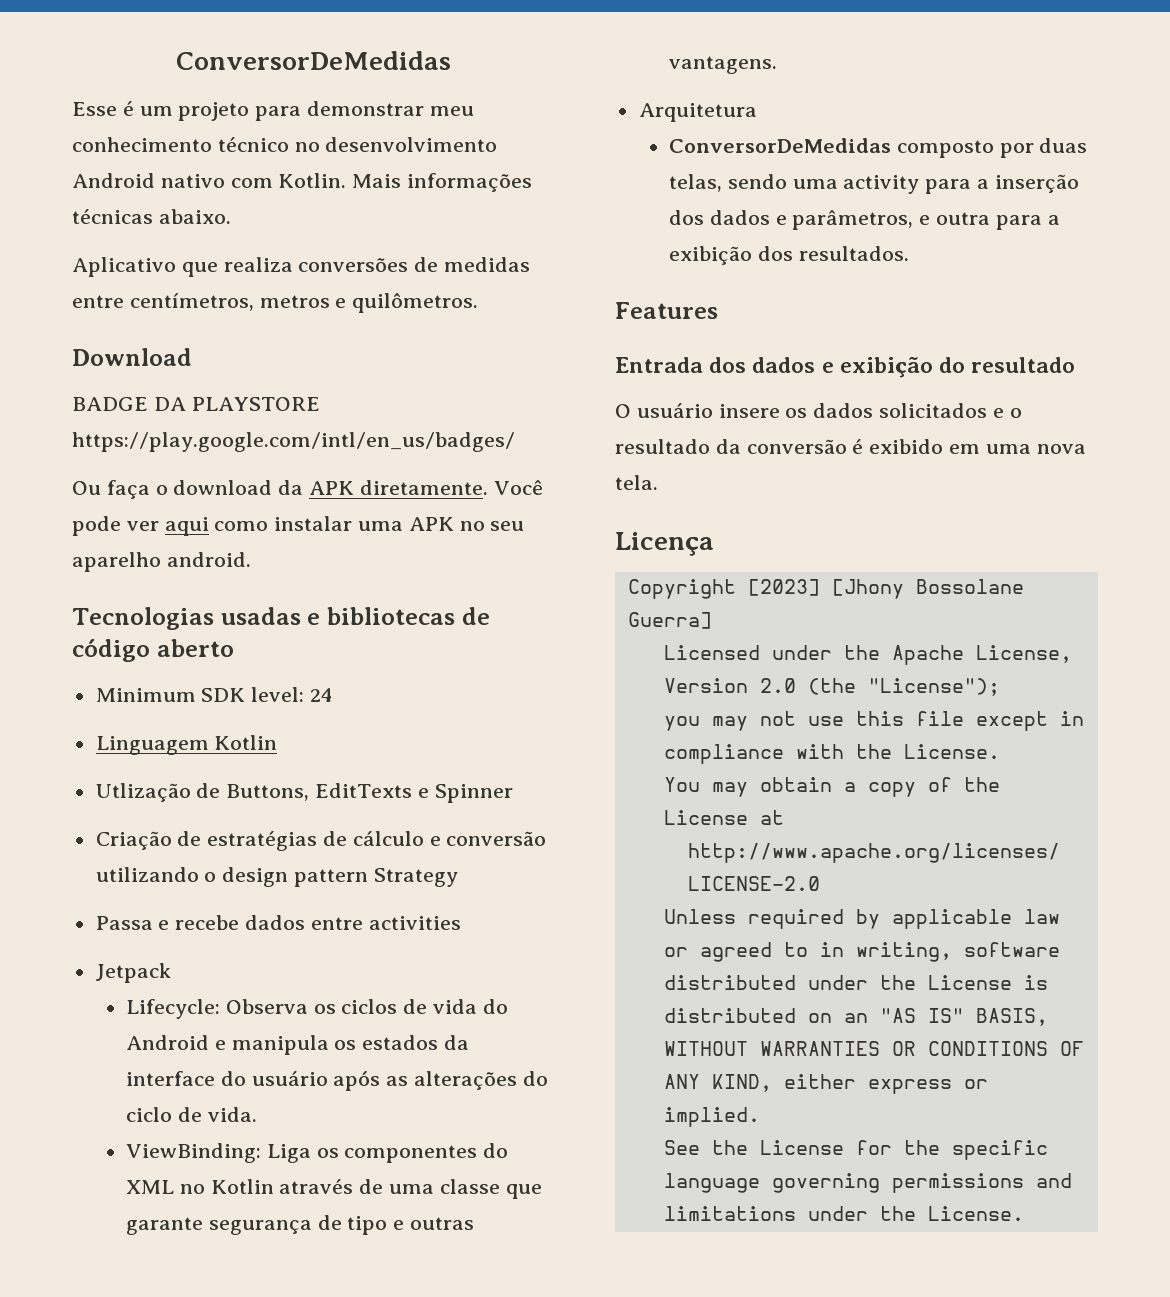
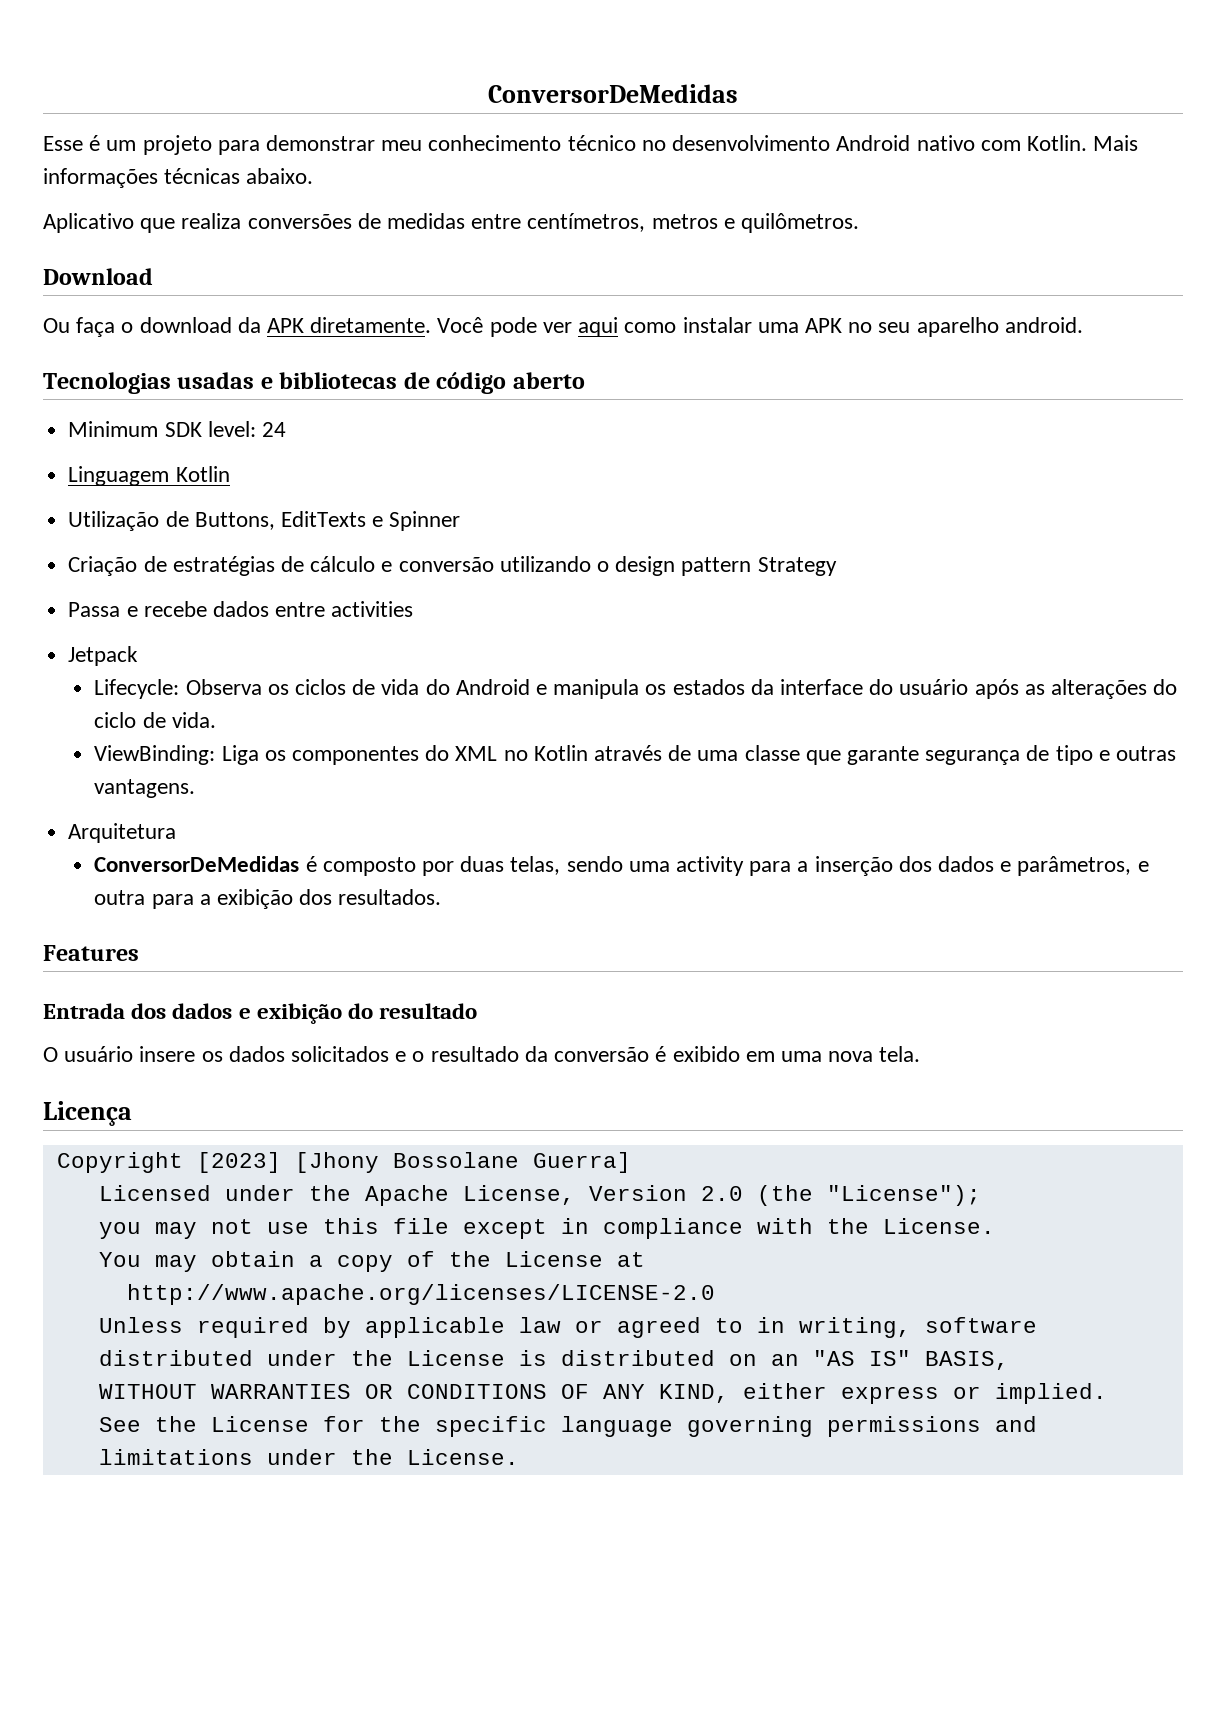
[72,397,320,411] [72,432,515,452] // BADGE DA PLAYSTORE https://play.google.com/intl/en_us/badges/ -> (153, 276) none
[95,783,191,802] Utlização -> [68,511,160,531] Utilização
(891, 145) none -> [305,856,317,872] é

